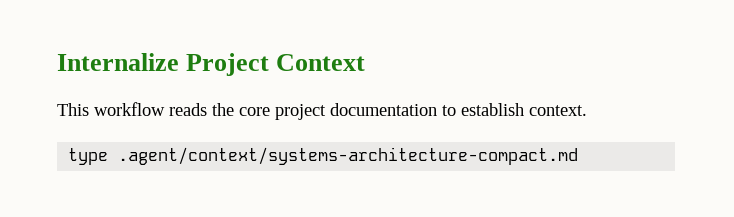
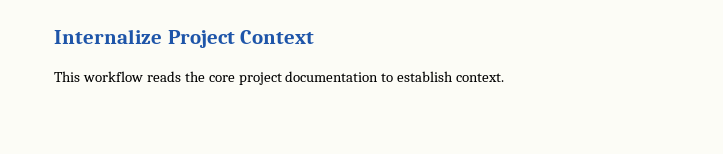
[68,147,579,165] // type .agent/context/systems-architecture-compact.md -> (505, 77) none

